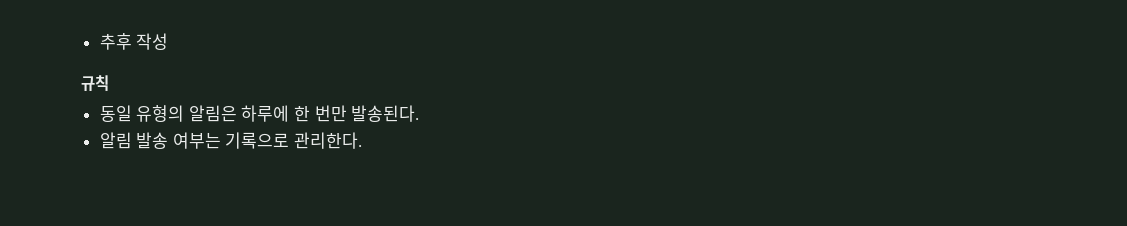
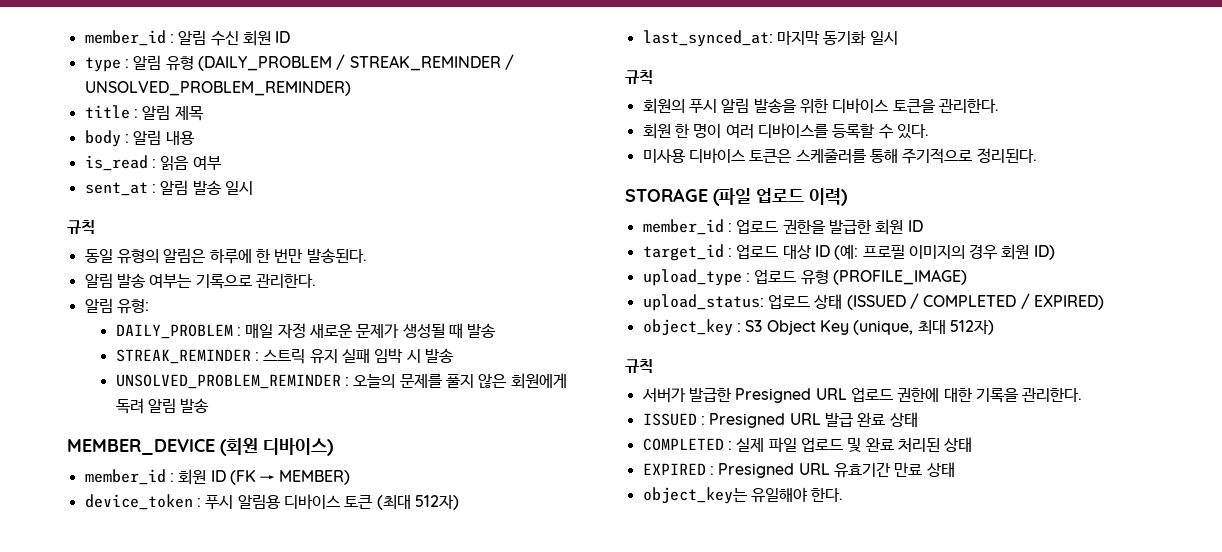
[99,33,169,50] 추후 작성 -> [84,30,291,46] [84,54,514,72] [84,81,351,96] [84,105,204,121] [84,130,195,147] [84,155,221,171] [84,180,253,196] member_id : 알림 수신 회원 ID // type : 알림 유형 (DAILY_PROBLEM / STREAK_REMINDER / UNSOLVED_PROBLEM_REMINDER) // title : 알림 제목 // body : 알림 내용 // is_read : 읽음 여부 // sent_at : 알림 발송 일시
(363, 140) none -> [84,298,149,314] [115,323,497,339] [115,348,454,364] [115,373,567,389] [115,398,210,414] [67,438,333,456] [84,469,350,485] [84,494,459,510] [642,30,898,47] [625,70,653,84] [642,98,999,114] [642,123,929,139] [642,148,1037,164] [625,188,847,206] [642,219,923,235] [642,244,1055,261] [642,269,967,286] [642,293,1104,311] [642,319,994,336] [625,359,653,373] [641,387,1083,403] [642,412,918,428] [642,437,973,453] [642,462,955,478] [642,487,844,504] // 알림 유형: // DAILY_PROBLEM : 매일 자정 새로운 문제가 생성될 때 발송 // STREAK_REMINDER : 스트릭 유지 실패 임박 시 발송 // UNSOLVED_PROBLEM_REMINDER : 오늘의 문제를 풀지 않은 회원에게 독려 알림 발송 // MEMBER_DEVICE (회원 디바이스) // member_id : 회원 ID (FK → MEMBER) // device_token : 푸시 알림용 디바이스 토큰 (최대 512자) // last_synced_at: 마지막 동기화 일시 // 규칙 // 회원의 푸시 알림 발송을 위한 디바이스 토큰을 관리한다. // 회원 한 명이 여러 디바이스를 등록할 수 있다. // 미사용 디바이스 토큰은 스케줄러를 통해 주기적으로 정리된다. // STORAGE (파일 업로드 이력) // member_id : 업로드 권한을 발급한 회원 ID // target_id : 업로드 대상 ID (예: 프로필 이미지의 경우 회원 ID) // upload_type : 업로드 유형 (PROFILE_IMAGE) // upload_status: 업로드 상태 (ISSUED / COMPLETED / EXPIRED) // object_key : S3 Object Key (unique, 최대 512자) // 규칙 // 서버가 발급한 Presigned URL 업로드 권한에 대한 기록을 관리한다. // ISSUED : Presigned URL 발급 완료 상태 // COMPLETED : 실제 파일 업로드 및 완료 처리된 상태 // EXPIRED : Presigned URL 유효기간 만료 상태 // object_key는 유일해야 한다.

